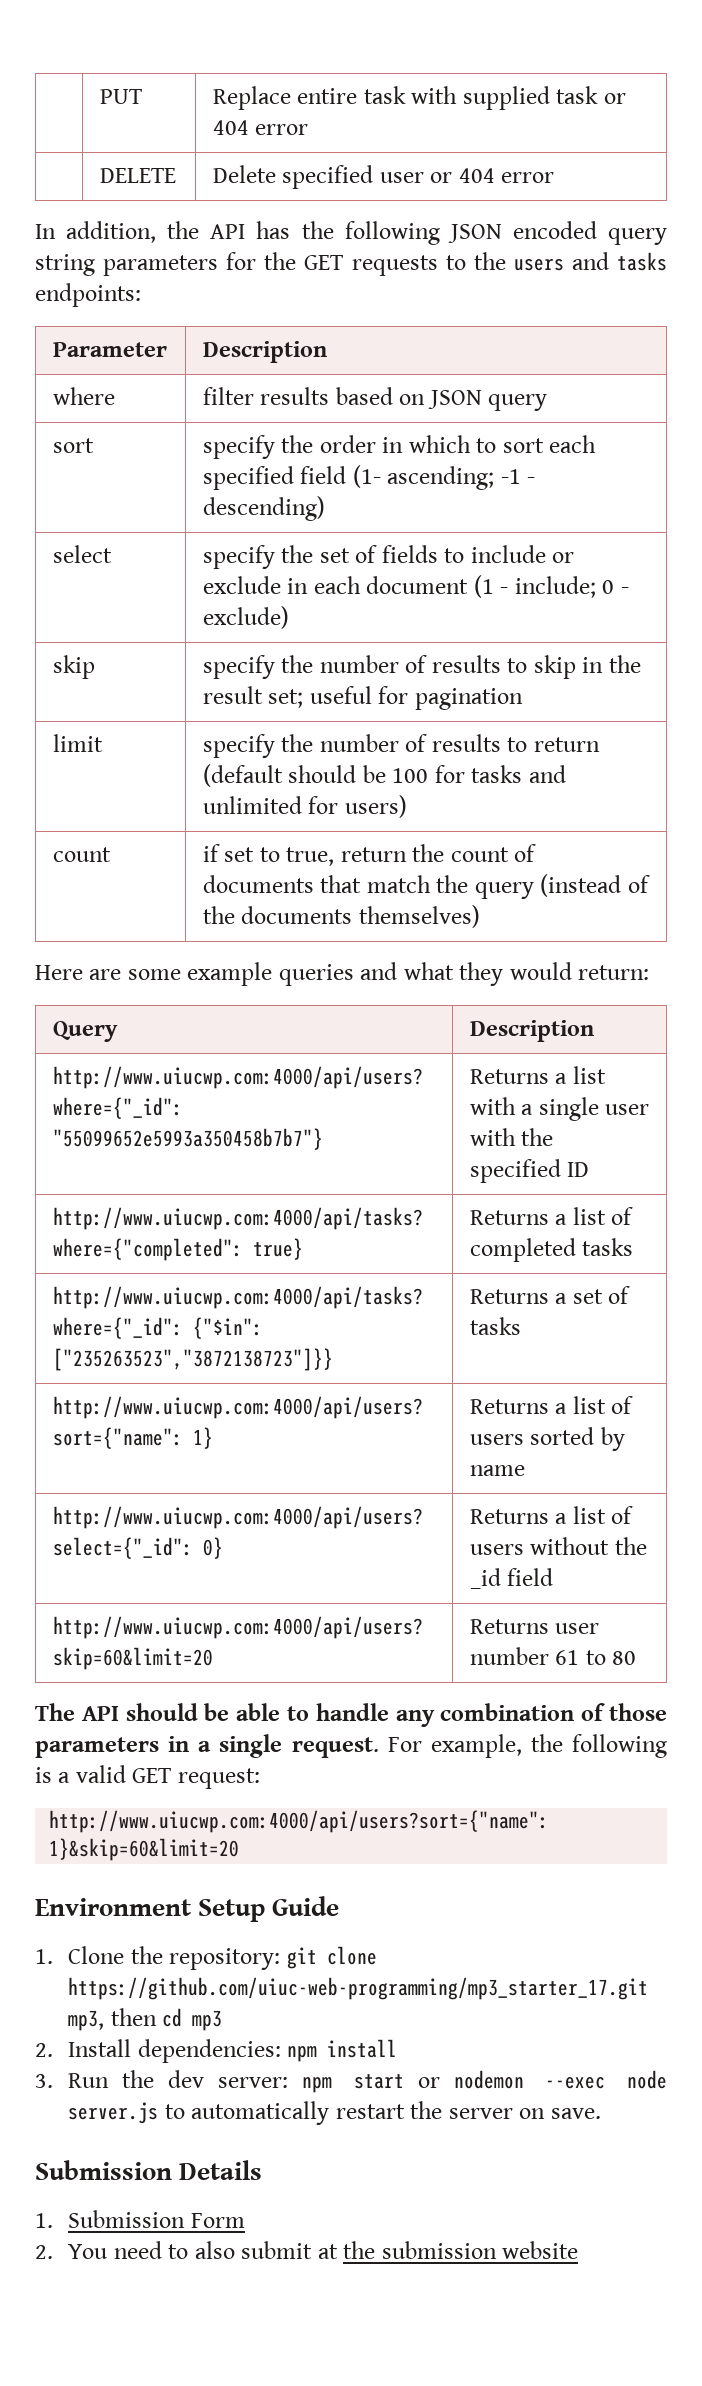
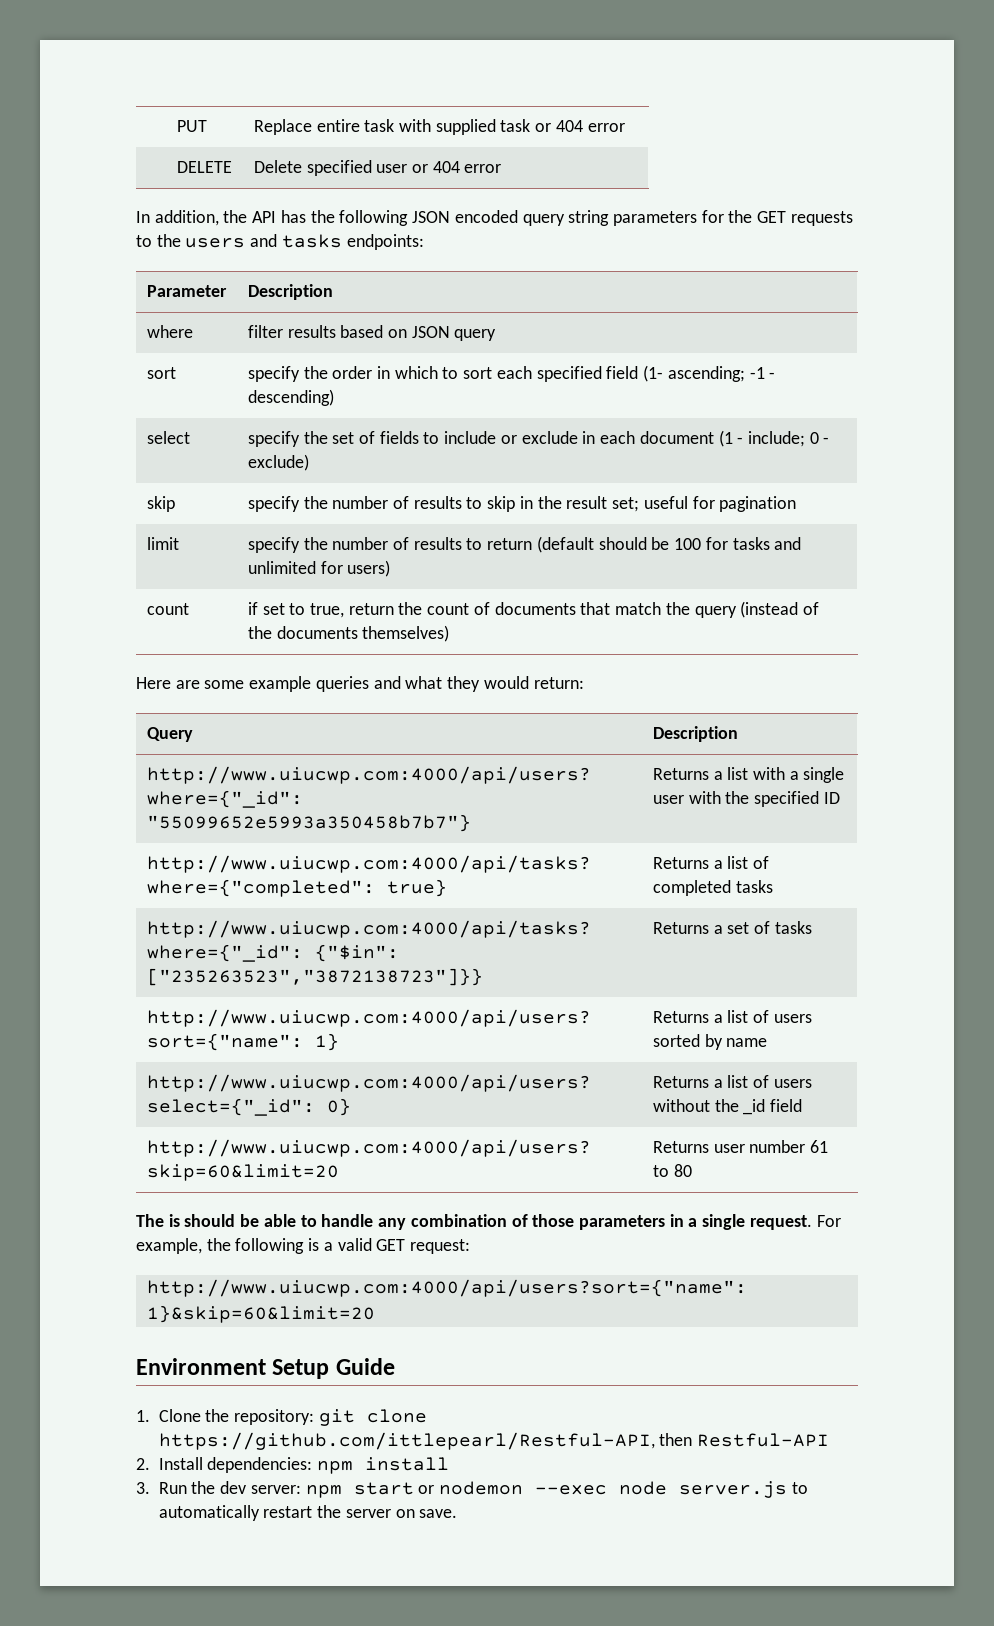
[81,1706,119,1721] API -> [168,1214,180,1227] is
[68,1977,649,2000] [68,2008,223,2031] https://github.com/uiuc-web-programming/mp3_starter_17.git mp3, then cd mp3 -> [158,1432,830,1450] https://github.com/ittlepearl/Restful-API, then Restful-API
[35,2160,263,2180] [35,2210,245,2228] [35,2241,578,2259] // Submission Details // 1. Submission Form // 2. You need to also submit at the submission website -> (458, 1513) none

